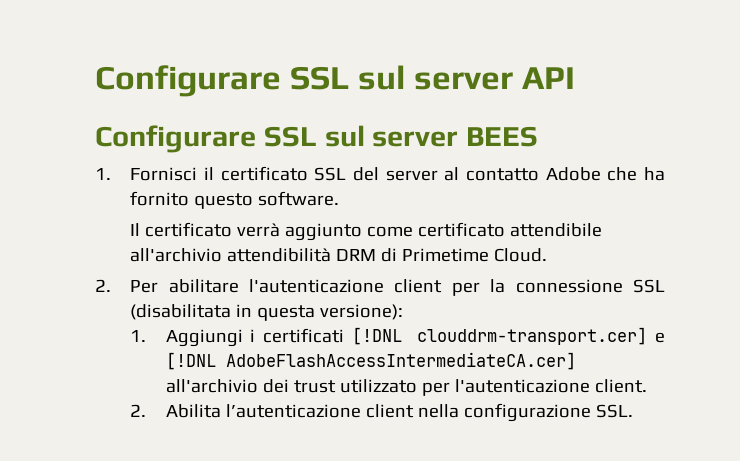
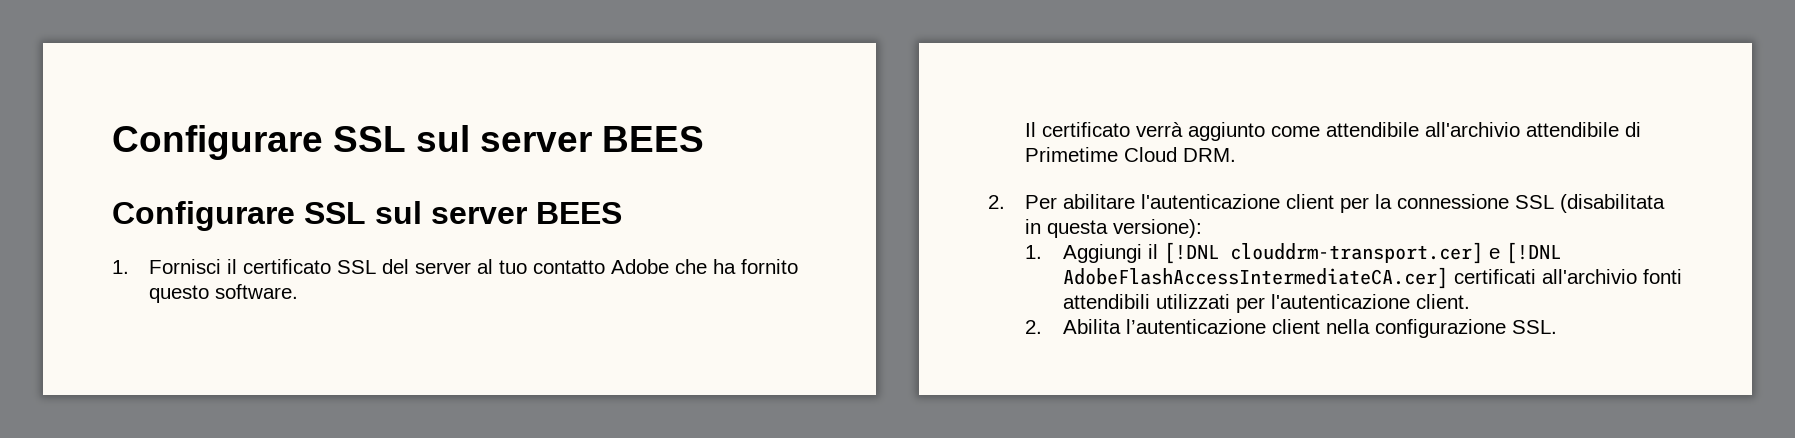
[95,65,576,97] Configurare SSL sul server API -> [112,125,704,160] Configurare SSL sul server BEES
(460, 174) none -> [499,260,528,274] tuo
[418,222,506,237] certificato -> (1321, 131) none
[227,248,548,262] attendibilità DRM di Primetime Cloud. -> [1526,122,1642,137] [1025,147,1237,162] attendibile di Primetime Cloud DRM.
[250,328,345,343] i certificati -> [1147,244,1158,259] il
[165,379,417,393] all'archivio dei trust utilizzato -> [1453,269,1682,284] [1062,294,1230,309] certificati all'archivio fonti attendibili utilizzati

